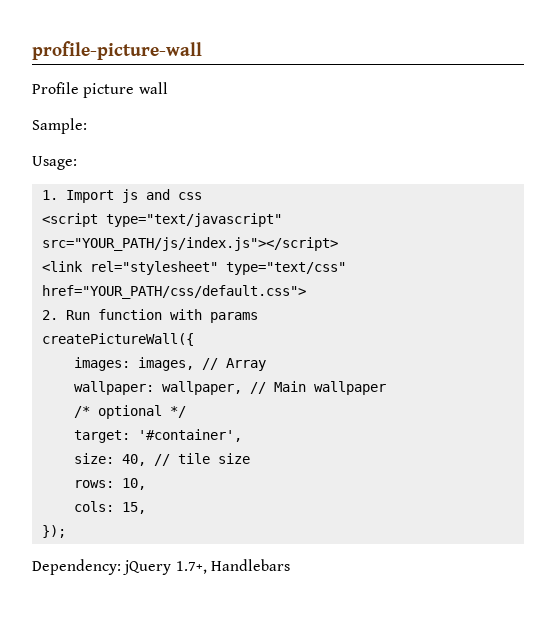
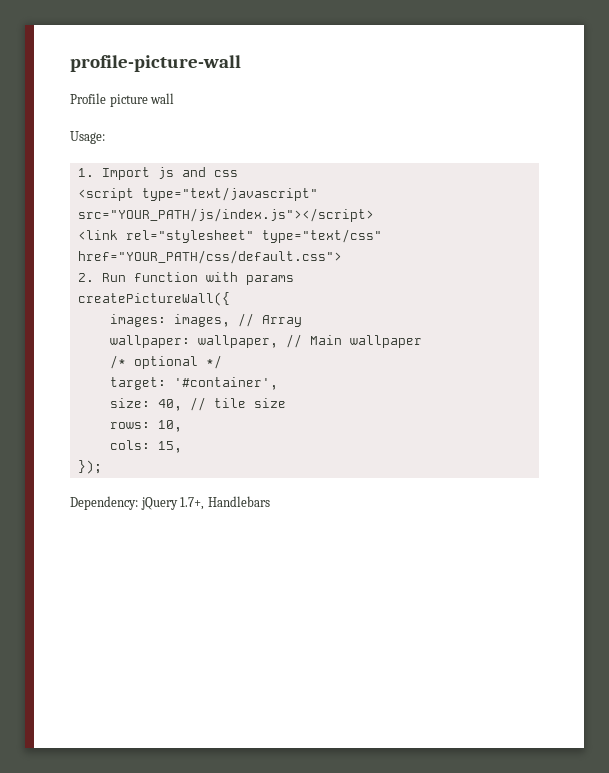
[32,118,87,134] // Sample: -> (175, 98) none

